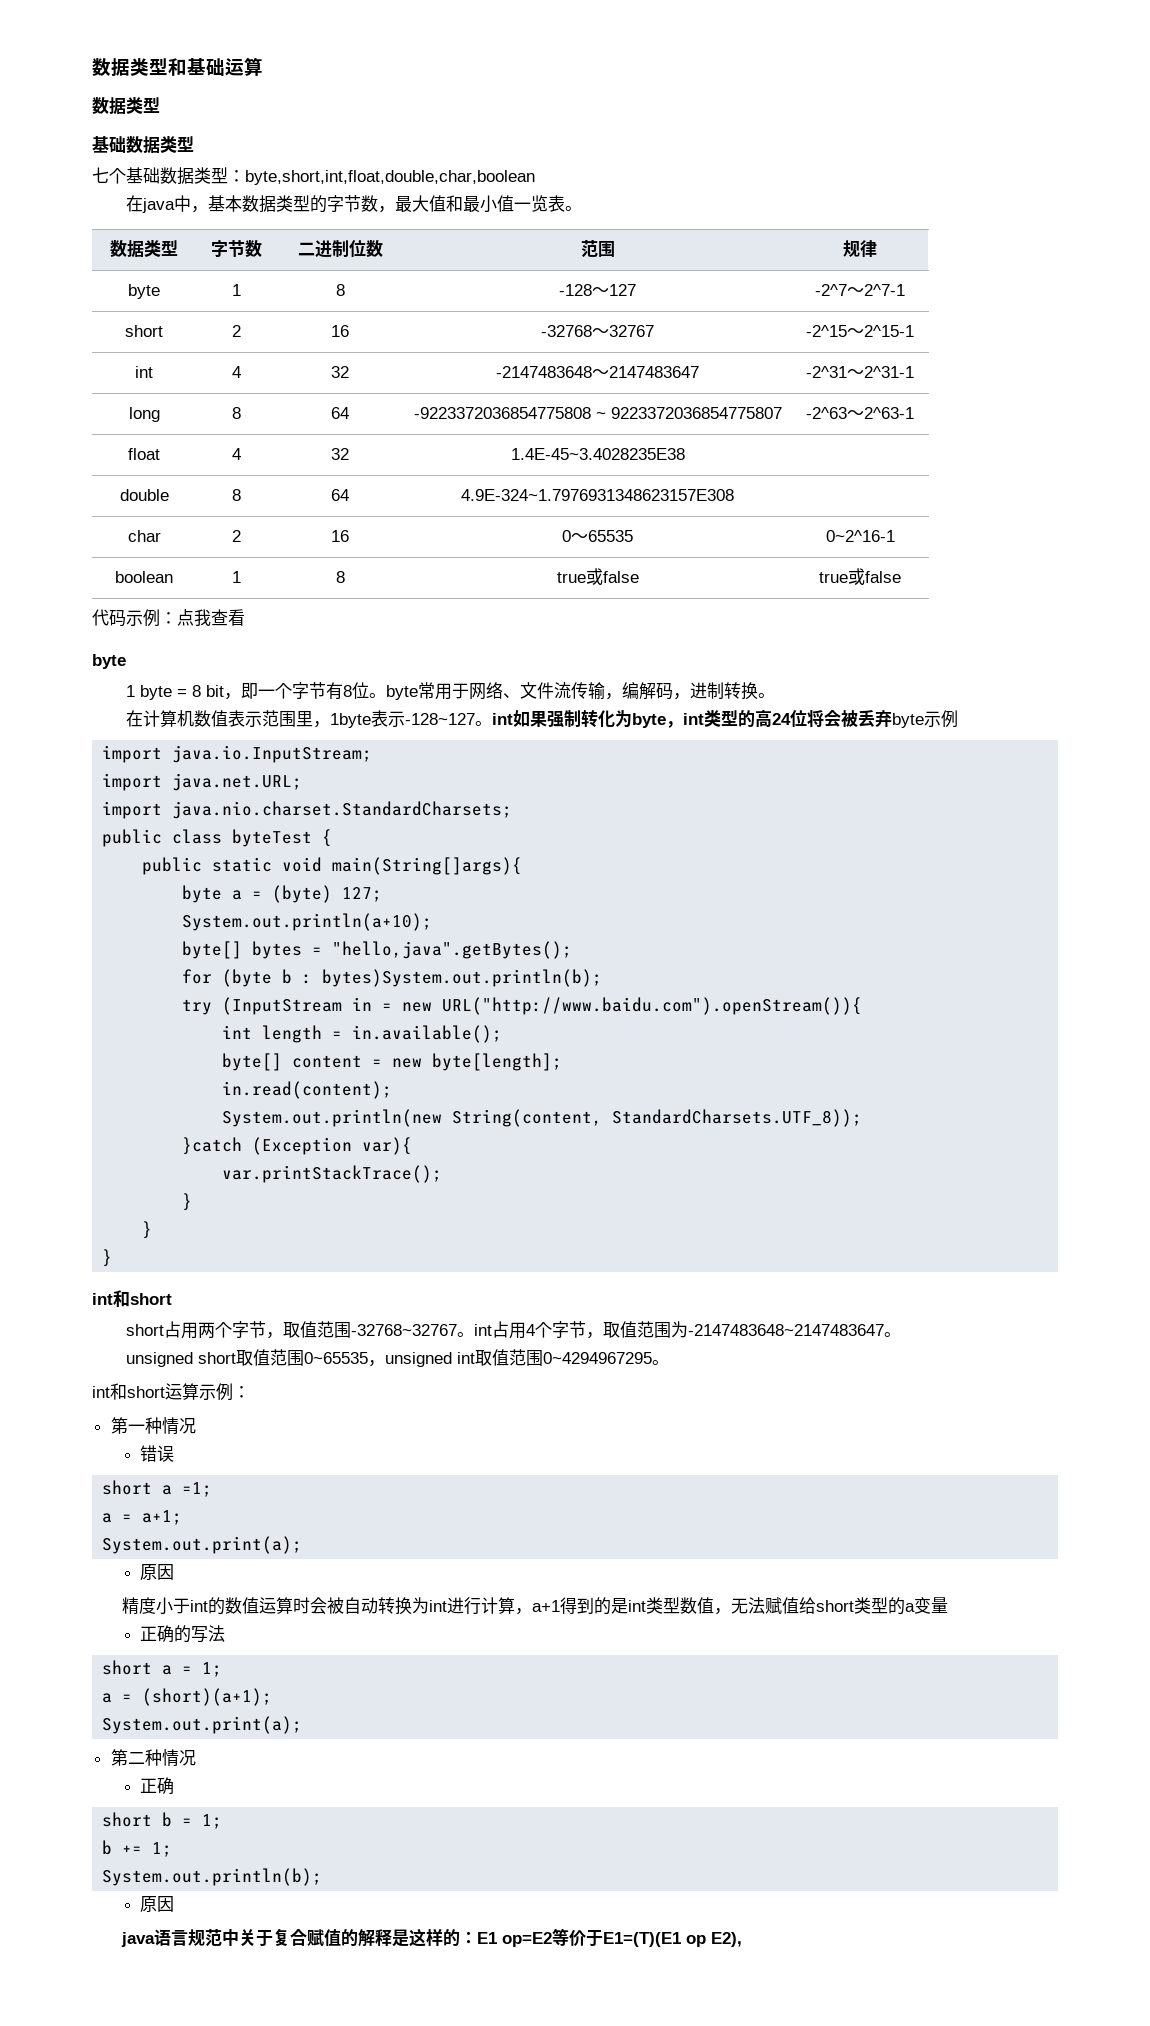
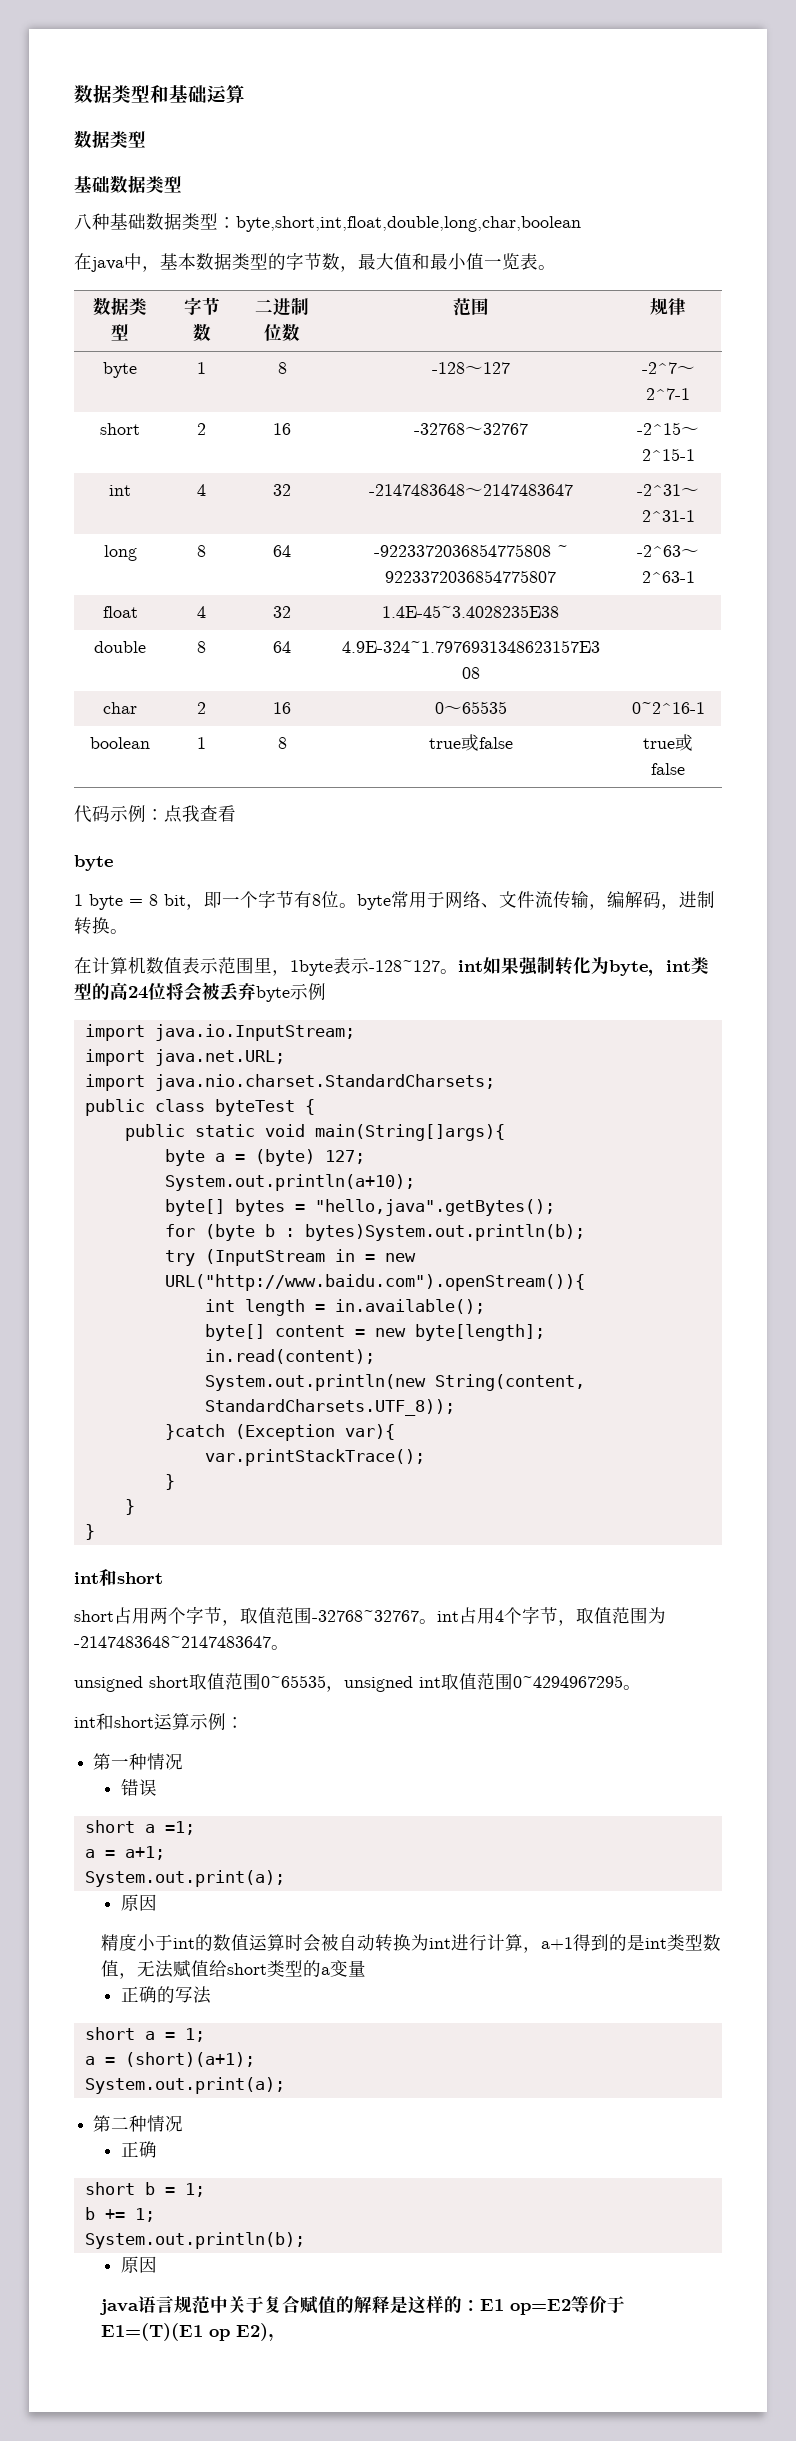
[92,167,126,184] 七个 -> [74,213,110,230] 八种
[245,170,535,185] byte,short,int,float,double,char,boolean -> [236,216,581,232] byte,short,int,float,double,long,char,boolean

